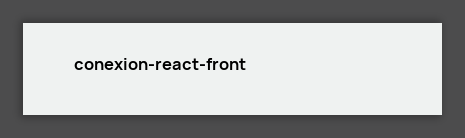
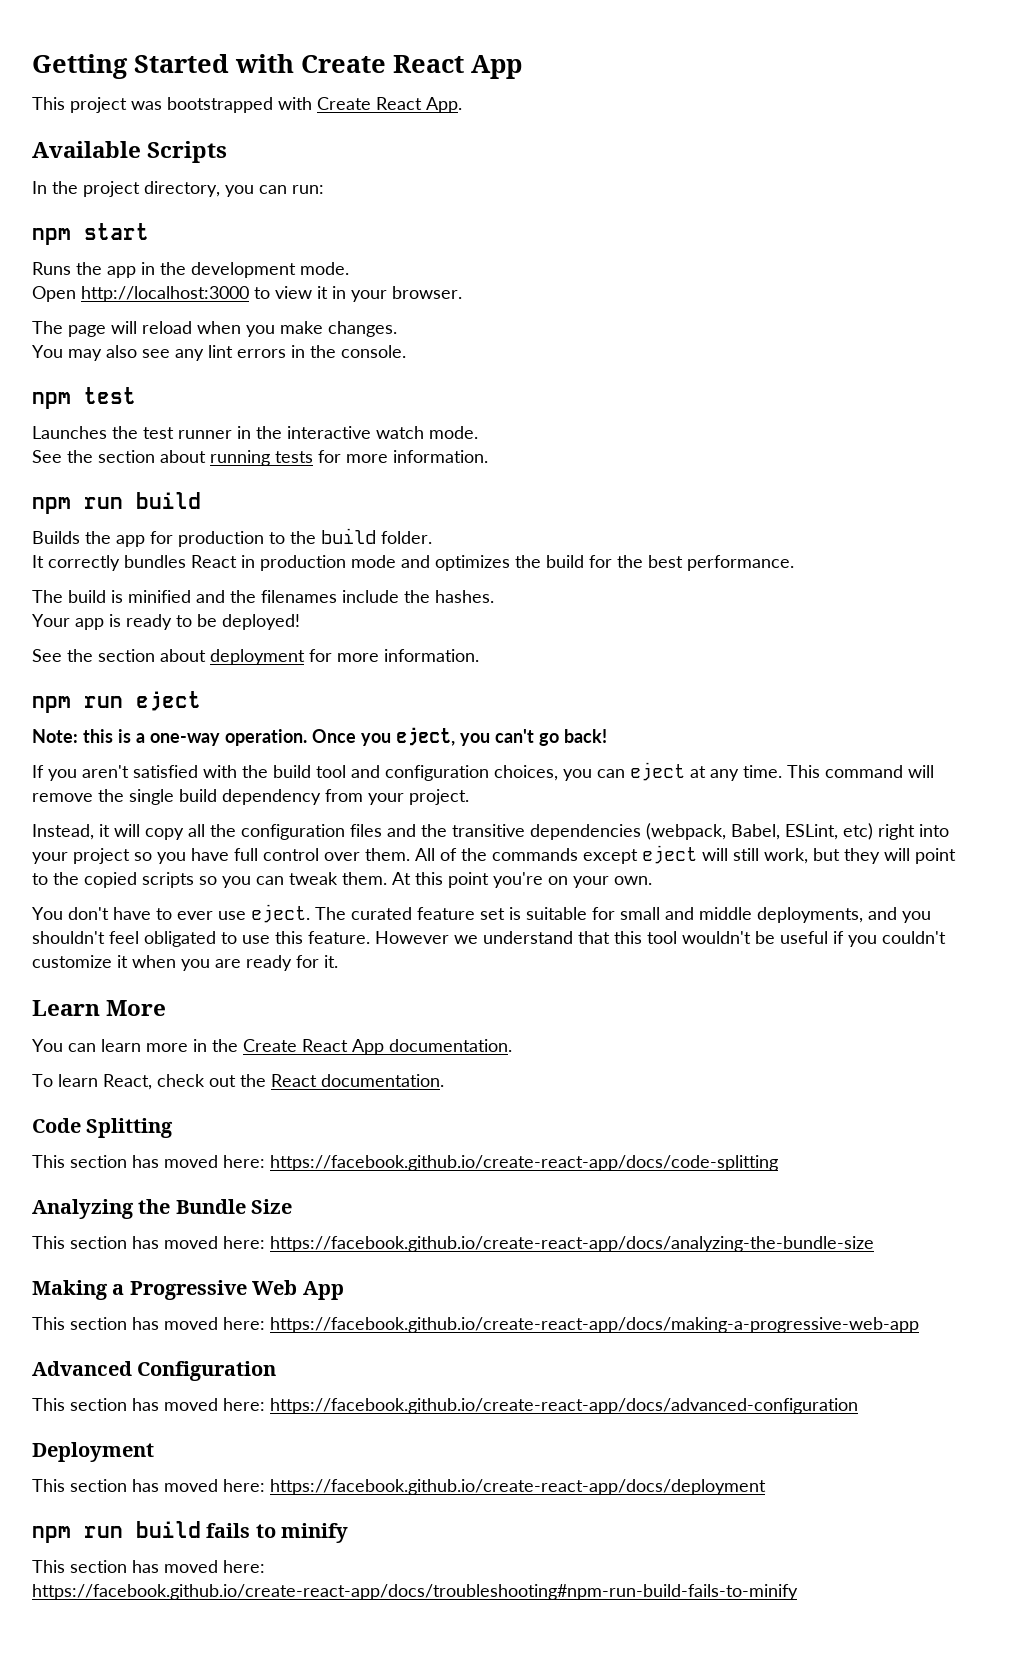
[74,58,246,70] conexion-react-front -> [32,54,522,79] [32,97,462,113] [32,141,228,163] [32,181,324,197] [32,223,149,245] [32,262,349,278] [32,286,462,302] [32,321,397,337] [32,345,406,361] [32,387,136,409] [32,426,478,439] [32,450,488,466] [32,492,201,514] [32,528,432,547] [32,555,794,571] [32,590,494,603] [32,614,300,630] [32,649,479,665] [32,691,201,713] [32,727,607,746] [32,762,934,781] [32,789,469,805] [32,823,949,840] [32,845,956,864] [32,872,652,888] [32,904,931,923] [32,931,946,947] [32,955,338,971] [32,1000,167,1016] [32,1039,512,1055] [32,1074,444,1090] [32,1118,174,1138] [32,1155,778,1171] [32,1199,293,1219] [32,1236,874,1252] [32,1280,344,1300] [32,1317,919,1333] [32,1361,277,1381] [32,1398,858,1414] [32,1442,154,1462] [32,1479,766,1495] [32,1521,349,1543] [32,1560,265,1573] [32,1584,798,1600] Getting Started with Create React App // This project was bootstrapped with Create React App. // Available Scripts // In the project directory, you can run: // npm start // Runs the app in the development mode. // Open http://localhost:3000 to view it in your browser. // The page will reload when you make changes. // You may also see any lint errors in the console. // npm test // Launches the test runner in the interactive watch mode. // See the section about running tests for more information. // npm run build // Builds the app for production to the build folder. // It correctly bundles React in production mode and optimizes the build for the best performance. // The build is minified and the filenames include the hashes. // Your app is ready to be deployed! // See the section about deployment for more information. // npm run eject // Note: this is a one-way operation. Once you eject, you can't go back! // If you aren't satisfied with the build tool and configuration choices, you can eject at any time. This command will remove the single build dependency from your project. // Instead, it will copy all the configuration files and the transitive dependencies (webpack, Babel, ESLint, etc) right into your project so you have full control over them. All of the commands except eject will still work, but they will point to the copied scripts so you can tweak them. At this point you're on your own. // You don't have to ever use eject. The curated feature set is suitable for small and middle deployments, and you shouldn't feel obligated to use this feature. However we understand that this tool wouldn't be useful if you couldn't customize it when you are ready for it. // Learn More // You can learn more in the Create React App documentation. // To learn React, check out the React documentation. // Code Splitting // This section has moved here: https://facebook.github.io/create-react-app/docs/code-splitting // Analyzing the Bundle Size // This section has moved here: https://facebook.github.io/create-react-app/docs/analyzing-the-bundle-size // Making a Progressive Web App // This section has moved here: https://facebook.github.io/create-react-app/docs/making-a-progressive-web-app // Advanced Configuration // This section has moved here: https://facebook.github.io/create-react-app/docs/advanced-configuration // Deployment // This section has moved here: https://facebook.github.io/create-react-app/docs/deployment // npm run build fails to minify // This section has moved here: https://facebook.github.io/create-react-app/docs/troubleshooting#npm-run-build-fails-to-minify

